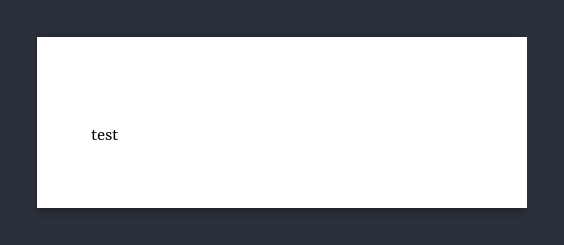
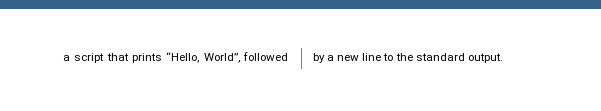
[91,130,119,140] test -> [63,52,503,63] a script that prints “Hello, World”, followed by a new line to the standard output.

